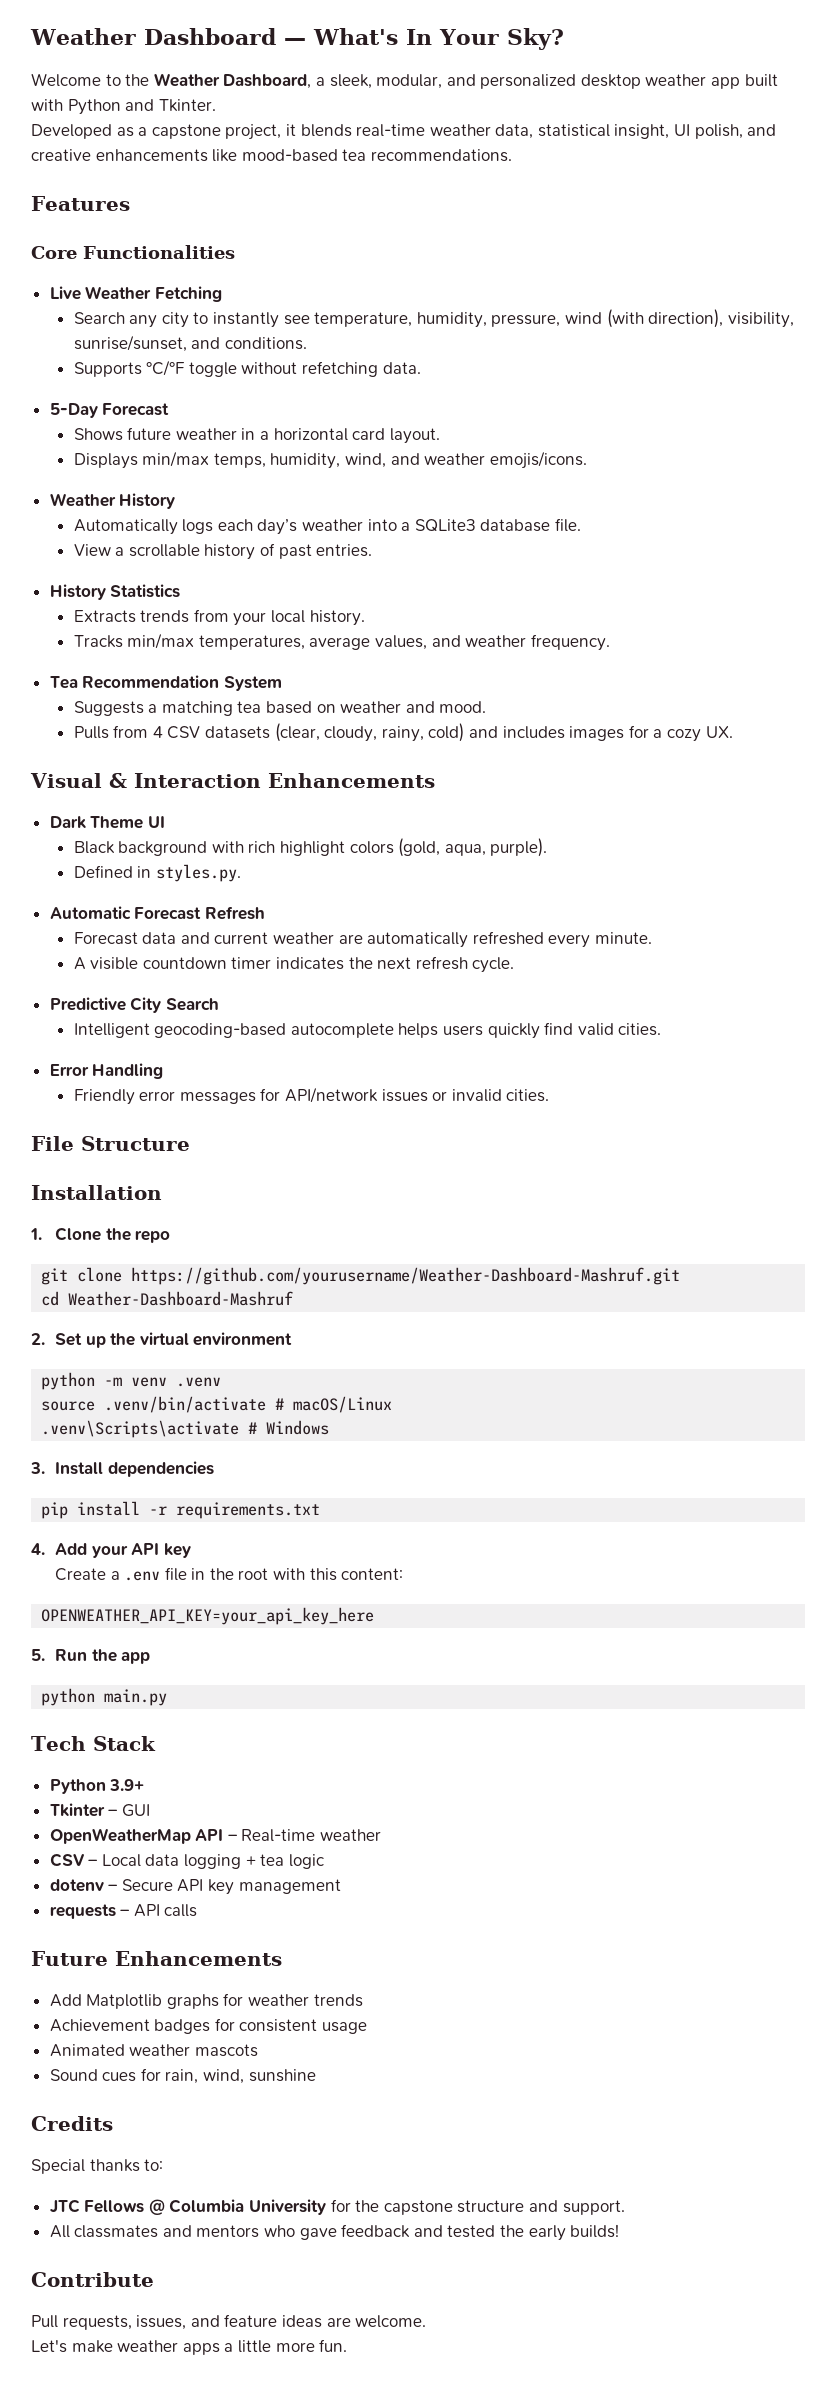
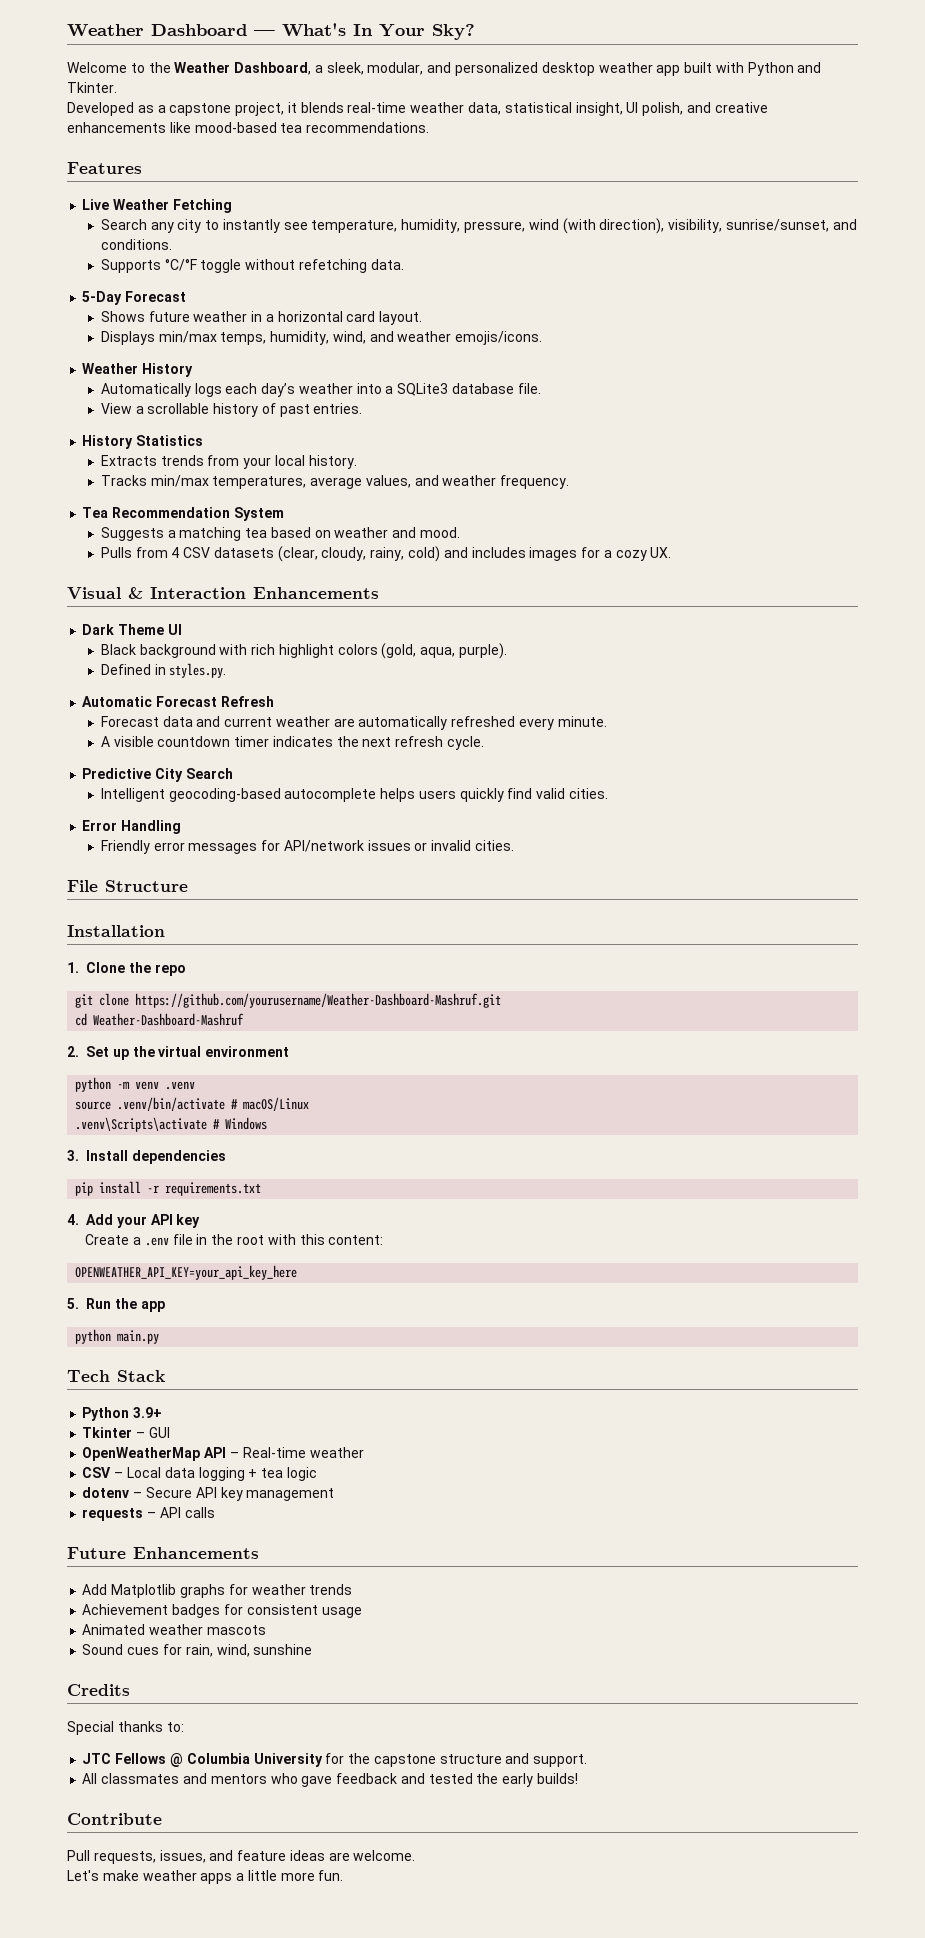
[31,245,235,259] // Core Functionalities -> (142, 168) none

